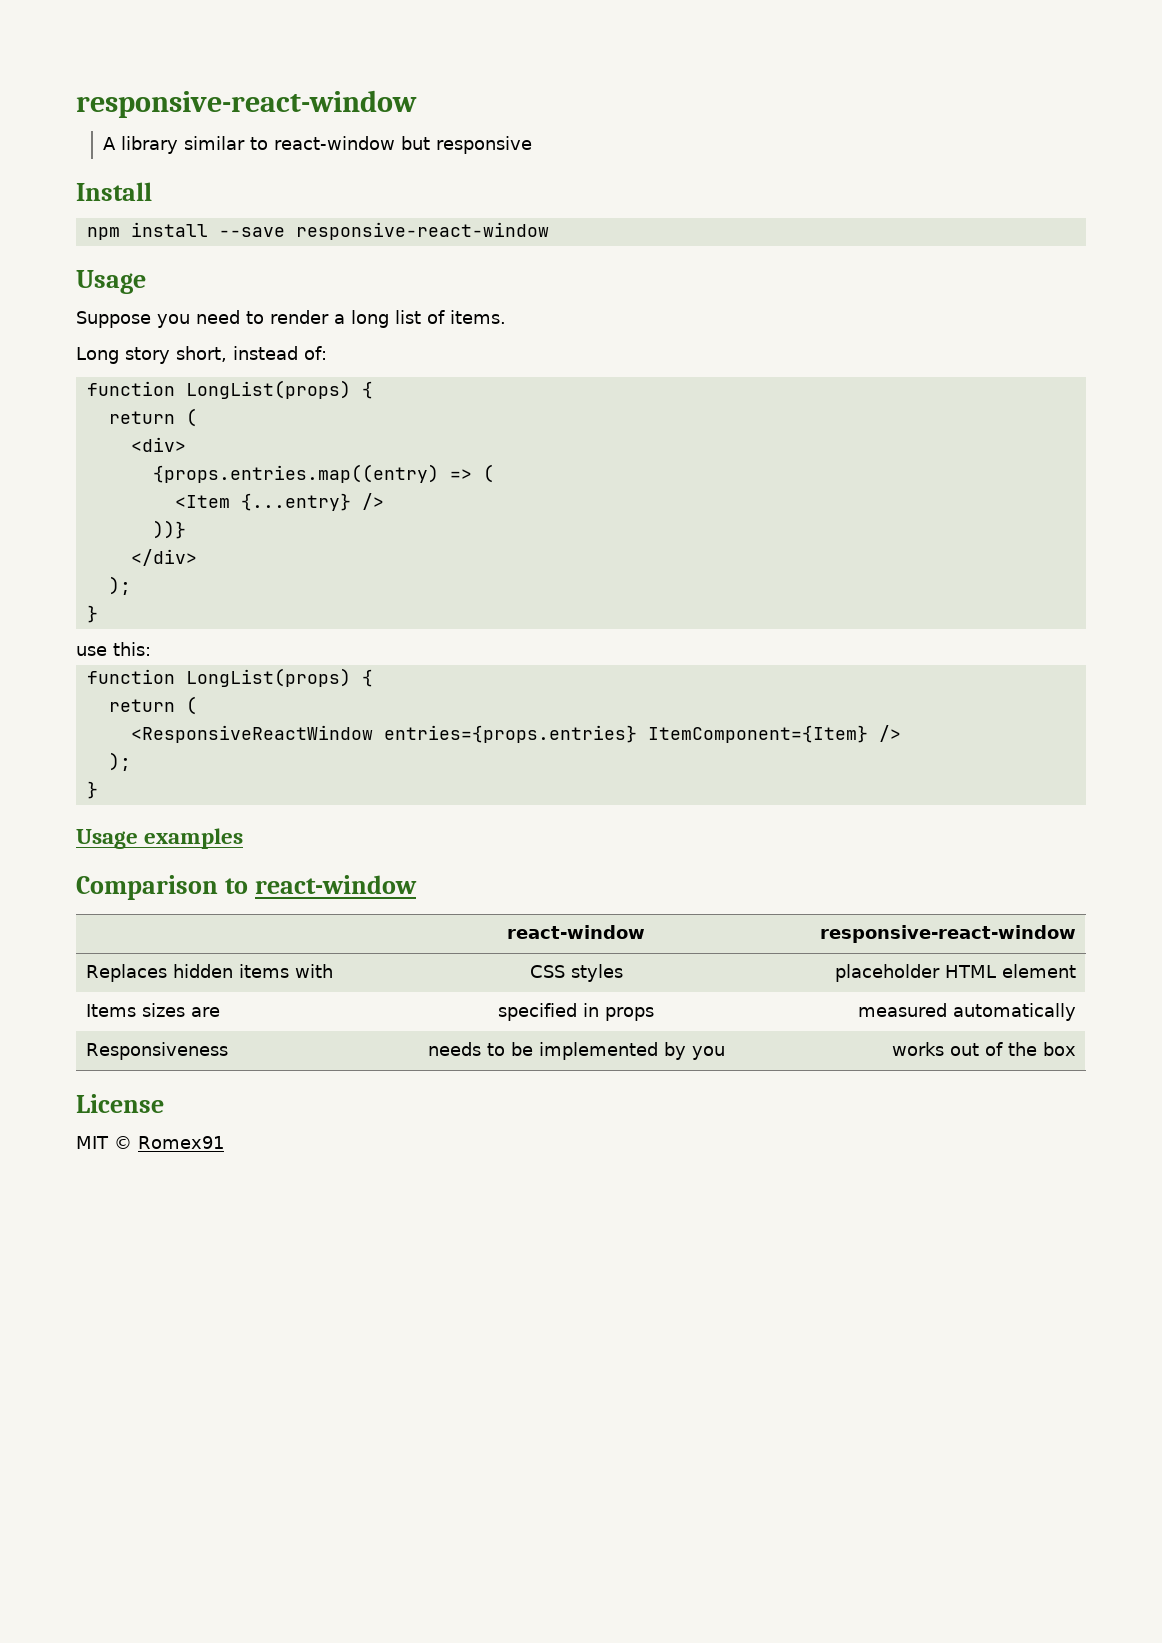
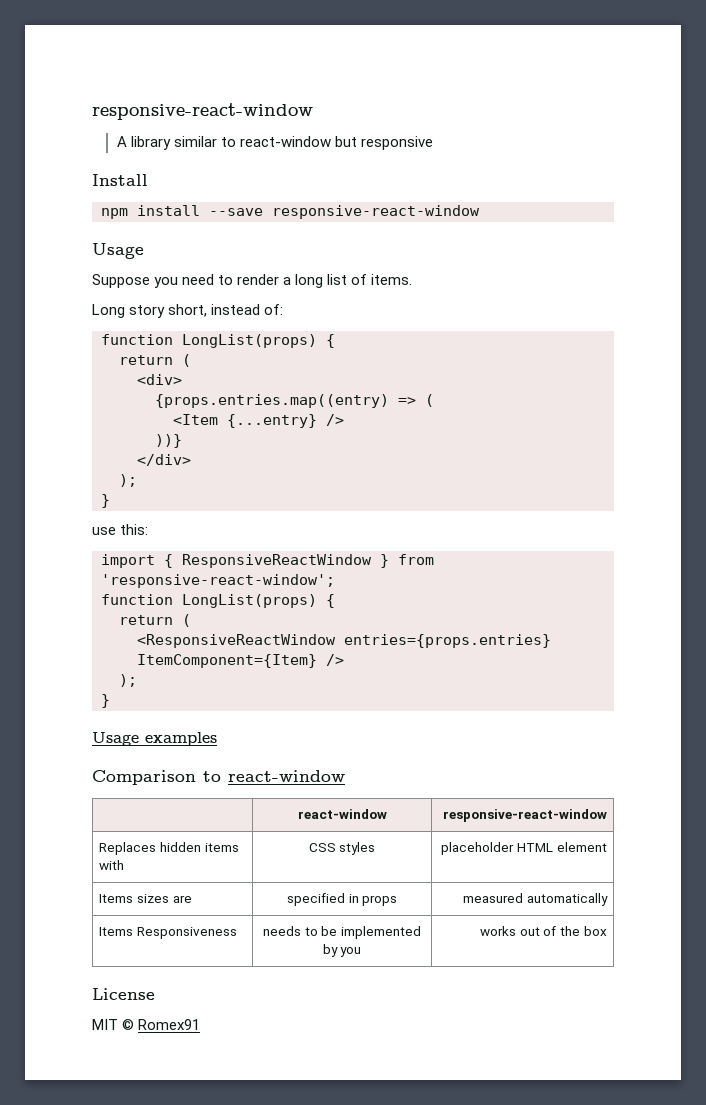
(151, 649) none -> [101,554,434,568] [101,574,335,588] // import { ResponsiveReactWindow } from 'responsive-react-window';
(1076, 1012) none -> [99,927,134,936] Items

